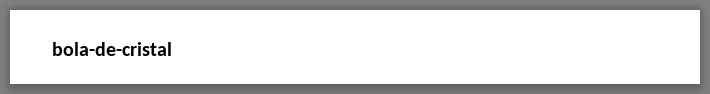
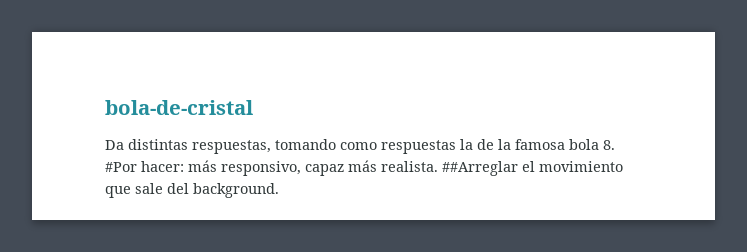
(172, 49) none -> [105,139,615,154] [105,160,623,176] [105,183,279,198] // Da distintas respuestas, tomando como respuestas la de la famosa bola 8. #Por hacer: más responsivo, capaz más realista. ##Arreglar el movimiento que sale del background.

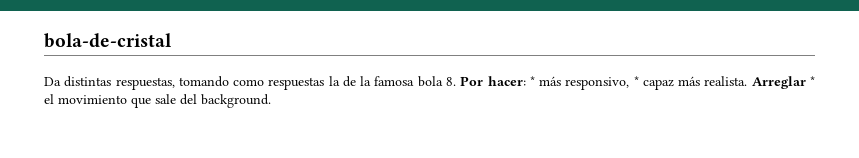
[105,161,184,172] #Por hacer: -> [460,76,535,86] Por hacer: *
(301, 168) none -> [633,76,639,86] *
[442,161,518,176] ##Arreglar -> [751,76,815,89] Arreglar *

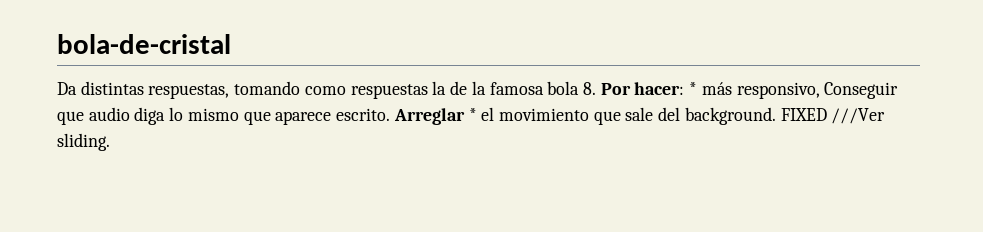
[633,76,748,90] * capaz más realista. -> [824,82,899,99] [57,107,391,125] Conseguir que audio diga lo mismo que aparece escrito.
(271, 101) none -> [780,108,886,124] [57,133,110,151] FIXED ///Ver sliding.

